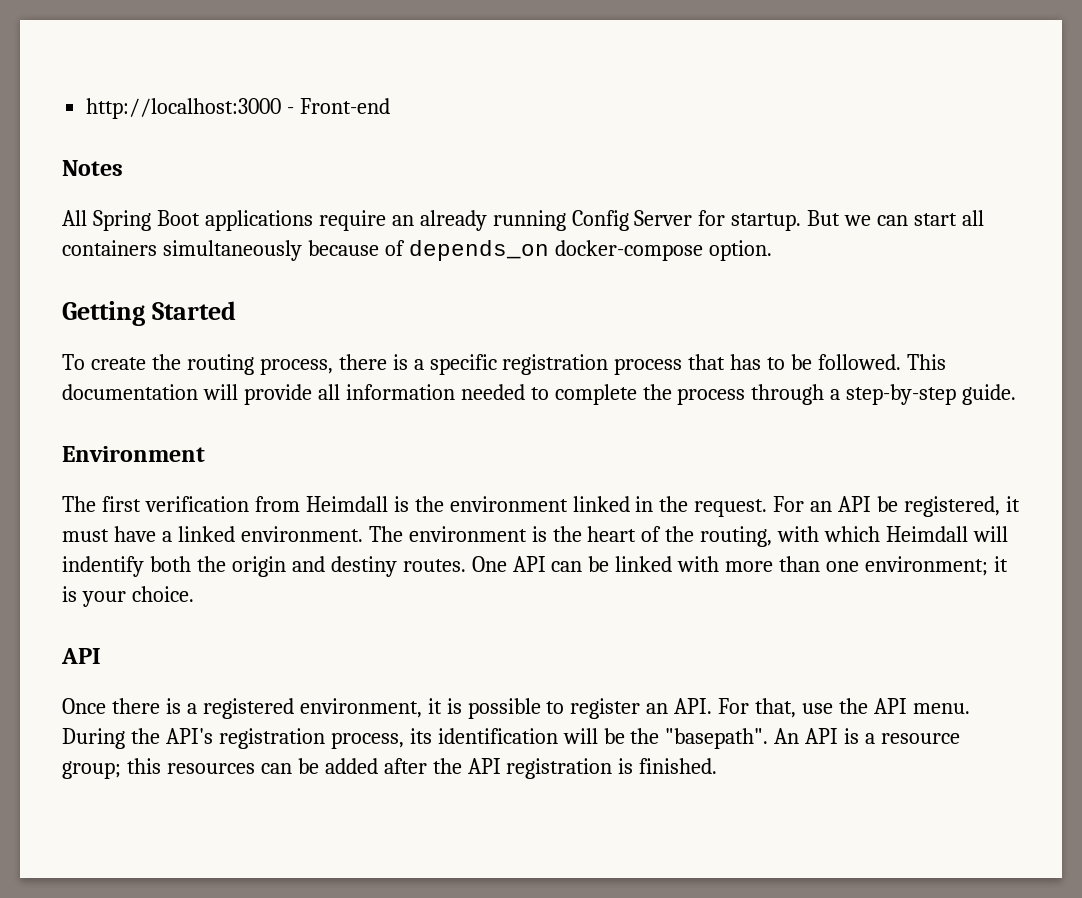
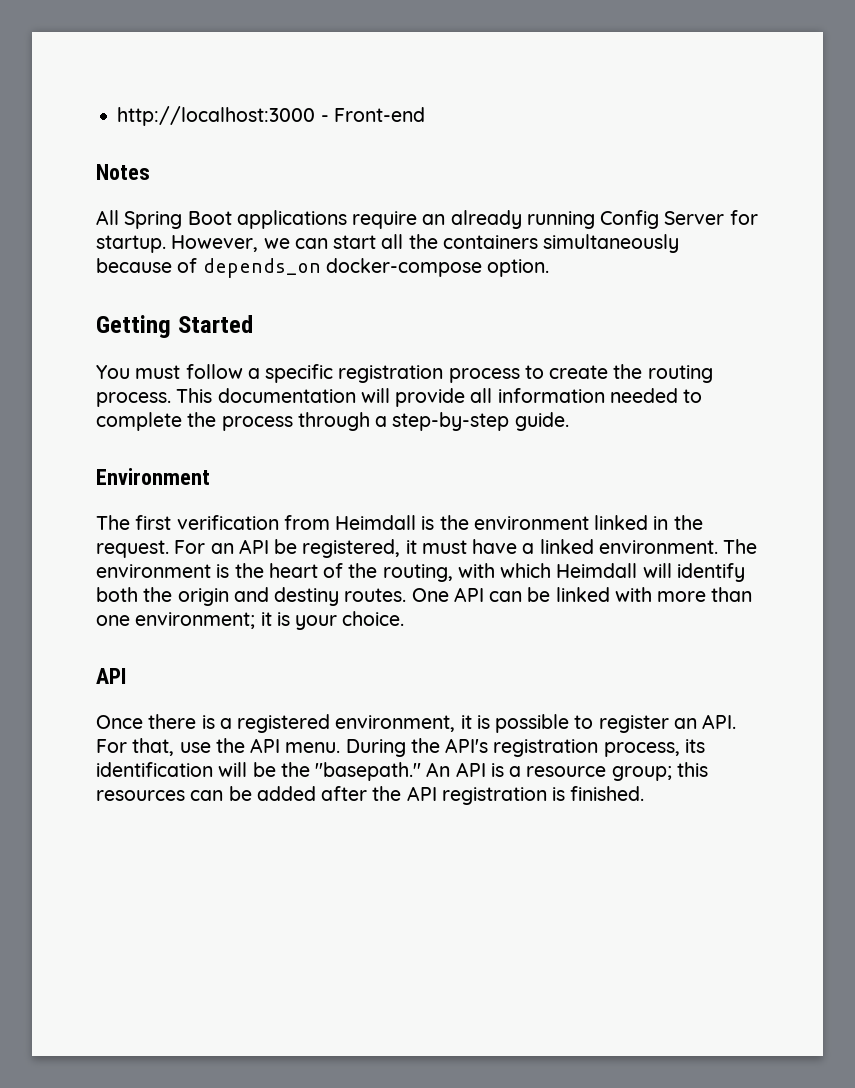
[807,210,841,226] But -> [171,235,259,252] However,
(985, 218) none -> [408,234,438,249] the
[62,354,902,375] To create the routing process, there is a specific registration process that has to be followed. -> [96,364,713,383] [96,392,171,407] You must follow a specific registration process to create the routing process.
[62,556,144,577] indentify -> [676,563,745,582] identify
[665,728,769,749] "basepath". -> [315,762,422,781] "basepath."

